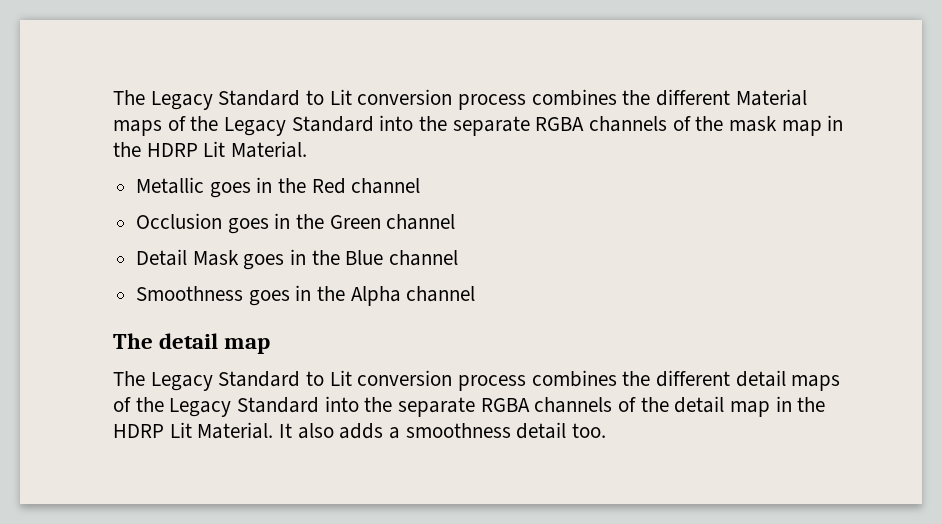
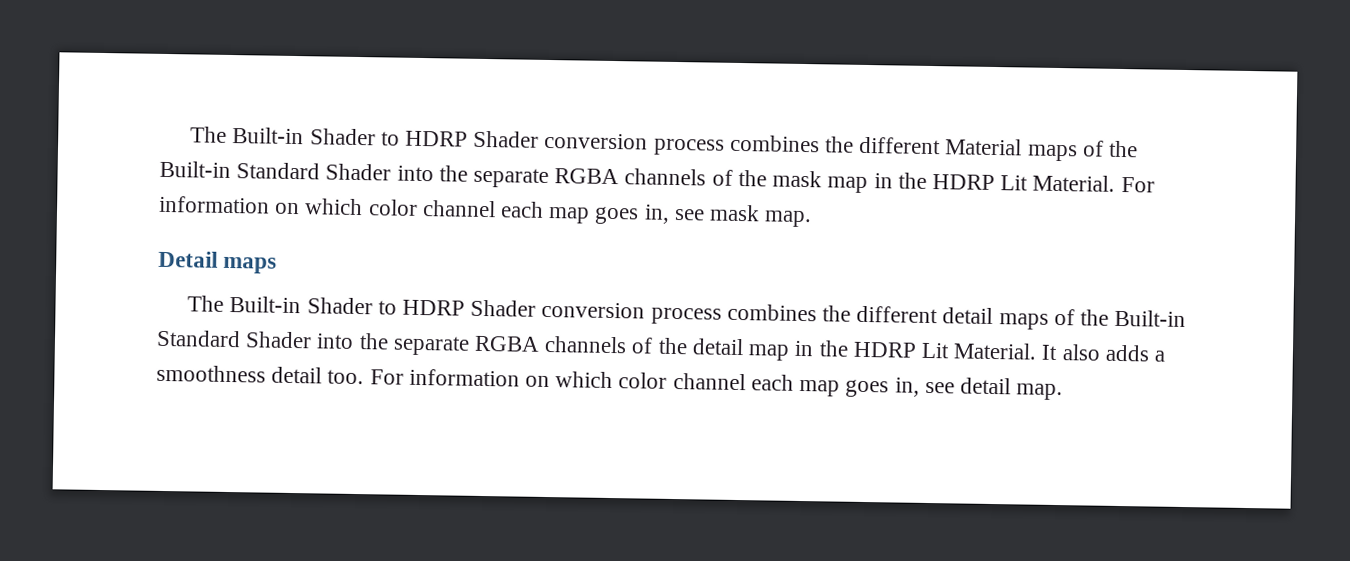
[113,89,352,110] The Legacy Standard to Lit -> [190,126,540,148] The Built-in Shader to HDRP Shader
[224,116,374,136] Legacy Standard -> [159,160,392,181] Built-in Standard Shader
[136,177,421,198] [136,213,456,234] [136,249,459,270] [136,285,476,306] [113,333,271,354] [113,370,352,391] // Metallic goes in the Red channel // Occlusion goes in the Green channel // Detail Mask goes in the Blue channel // Smoothness goes in the Alpha channel // The detail map // The Legacy Standard to Lit -> [1120,176,1155,193] [159,195,813,228] [158,250,278,274] [187,295,537,317] For information on which color channel each map goes in, see mask map. // Detail maps // The Built-in Shader to HDRP Shader
[169,397,320,417] Legacy Standard -> [1114,309,1187,328] [156,329,313,349] Built-in Standard Shader
(607, 430) none -> [369,368,1064,401] For information on which color channel each map goes in, see detail map.

